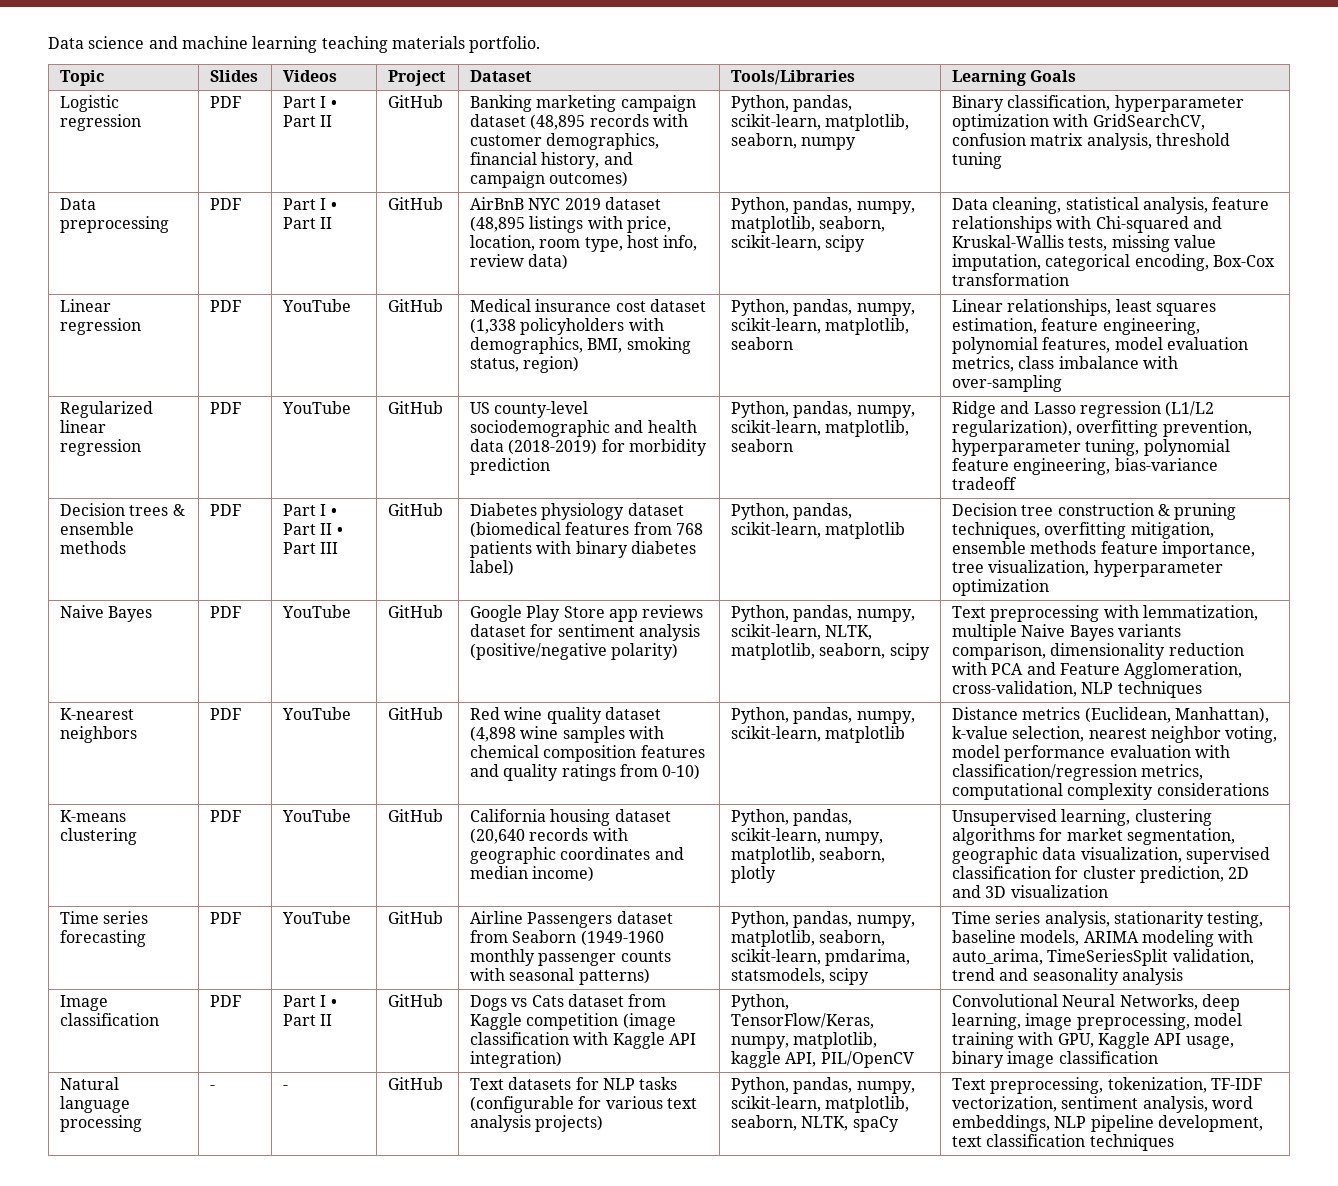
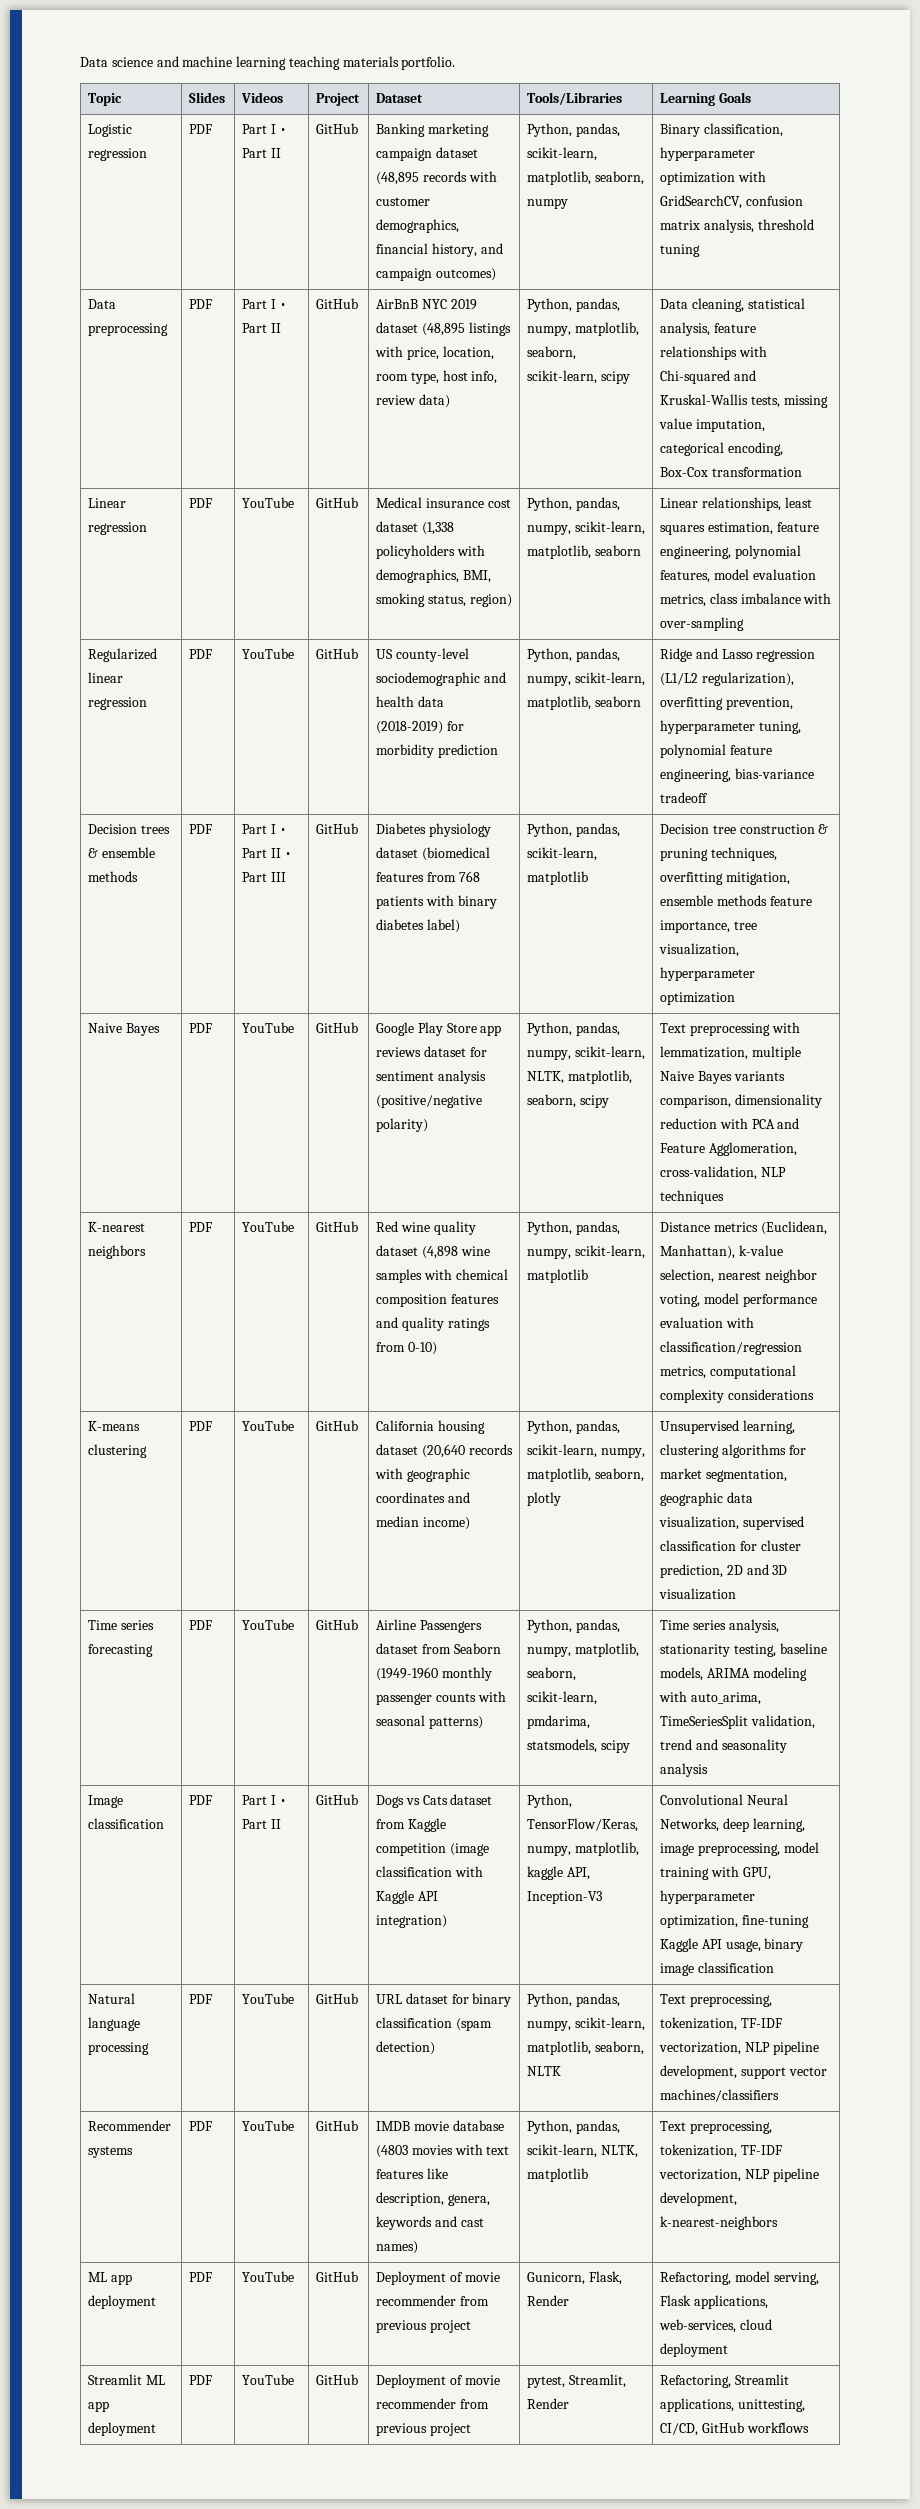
[820,1051,914,1068] PIL/OpenCV -> [526,1891,602,1904] Inception-V3
(1094, 1040) none -> [659,1890,755,1904] [659,1915,809,1928] hyperparameter optimization, fine-tuning
[209,1085,215,1090] [282,1085,288,1090] [387,1077,443,1090] [469,1077,678,1090] [469,1096,697,1113] [469,1115,604,1132] - | - | GitHub | Text datasets for NLP tasks (configurable for various text analysis projects) -> [188,1994,212,2004] [241,1993,294,2004] [315,1993,358,2004] [375,1993,512,2007] [375,2017,492,2031] [375,2041,435,2055] PDF | YouTube | GitHub | URL dataset for binary classification (spam detection)
[801,1116,899,1132] [951,1077,1262,1094] [951,1096,1253,1113] [951,1115,1263,1132] [951,1134,1174,1151] NLTK, spaCy | Text preprocessing, tokenization, TF-IDF vectorization, sentiment analysis, word embeddings, NLP pipeline development, text classification techniques -> [526,2066,561,2076] [659,1994,772,2007] [659,2017,782,2031] [658,2041,819,2055] [659,2065,827,2079] [659,2089,779,2102] [87,2120,171,2131] [87,2146,133,2158] [188,2121,212,2131] [241,2120,294,2131] [315,2120,358,2131] [375,2120,504,2131] [375,2144,510,2158] [375,2168,448,2179] [375,2192,490,2206] [375,2216,484,2230] [375,2241,418,2254] [526,2120,620,2134] [526,2144,638,2158] [526,2168,588,2182] [659,2121,772,2134] [659,2144,782,2158] [658,2168,819,2182] [659,2192,737,2206] [659,2216,778,2230] [87,2272,132,2285] [87,2295,156,2309] [188,2272,212,2282] [241,2271,294,2282] [315,2271,358,2282] [375,2271,500,2285] [375,2295,489,2306] [375,2320,471,2333] [526,2271,622,2285] [526,2295,569,2306] [659,2271,819,2285] [659,2295,768,2309] [658,2319,772,2333] [659,2343,728,2357] [87,2374,165,2385] [87,2401,109,2412] [87,2422,156,2436] [188,2375,212,2385] [241,2374,294,2385] [315,2374,358,2385] [375,2374,500,2388] [375,2398,489,2409] [375,2423,471,2436] [526,2374,626,2388] [526,2398,569,2409] [659,2374,789,2388] [659,2398,805,2412] [659,2422,809,2436] NLTK | Text preprocessing, tokenization, TF-IDF vectorization, NLP pipeline development, support vector machines/classifiers // Recommender systems | PDF | YouTube | GitHub | IMDB movie database (4803 movies with text features like description, genera, keywords and cast names) | Python, pandas, scikit-learn, NLTK, matplotlib | Text preprocessing, tokenization, TF-IDF vectorization, NLP pipeline development, k-nearest-neighbors // ML app deployment | PDF | YouTube | GitHub | Deployment of movie recommender from previous project | Gunicorn, Flask, Render | Refactoring, model serving, Flask applications, web-services, cloud deployment // Streamlit ML app deployment | PDF | YouTube | GitHub | Deployment of movie recommender from previous project | pytest, Streamlit, Render | Refactoring, Streamlit applications, unittesting, CI/CD, GitHub workflows

